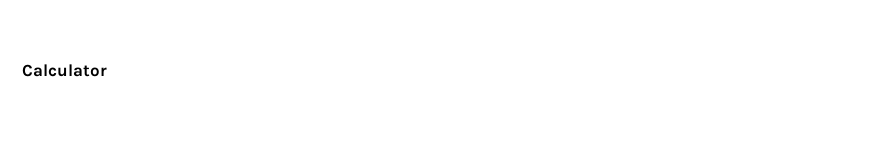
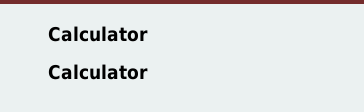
[22,64,107,77] Calculator -> [48,26,148,42] [48,64,148,80] Calculator // Calculator

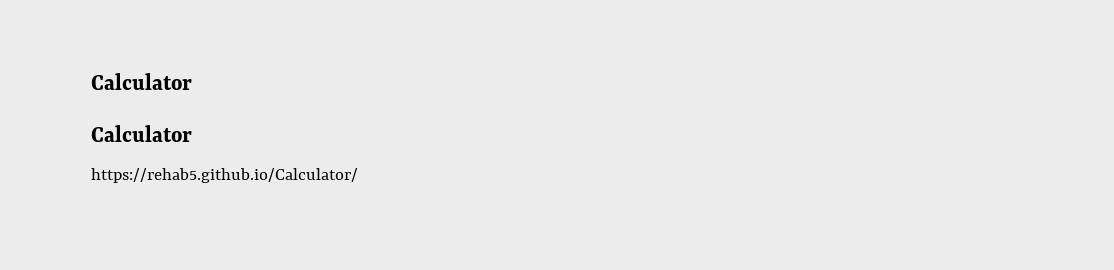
(148, 72) none -> [91,168,358,183] // https://rehab5.github.io/Calculator/

